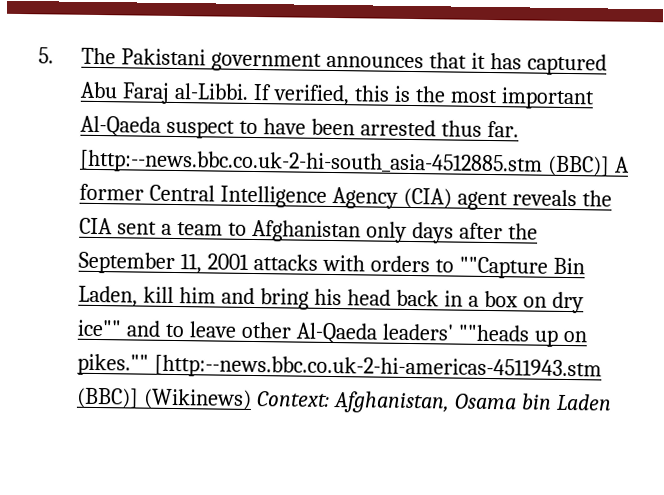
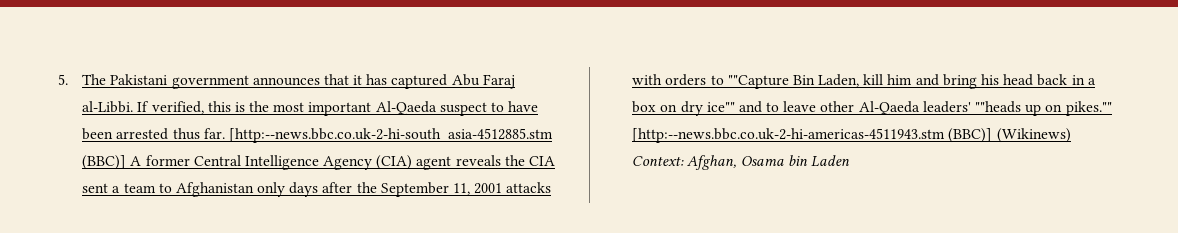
[333,391,451,414] Afghanistan, -> [687,155,737,170] Afghan,

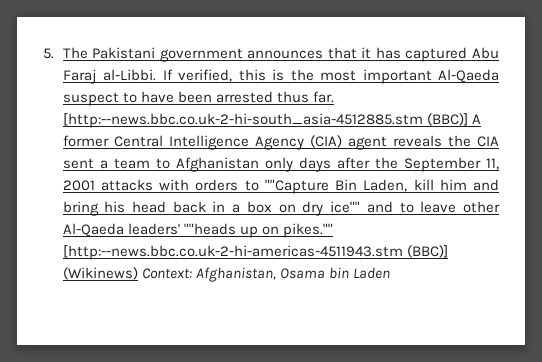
[687,155,737,170] Afghan, -> [195,267,276,282] Afghanistan,

